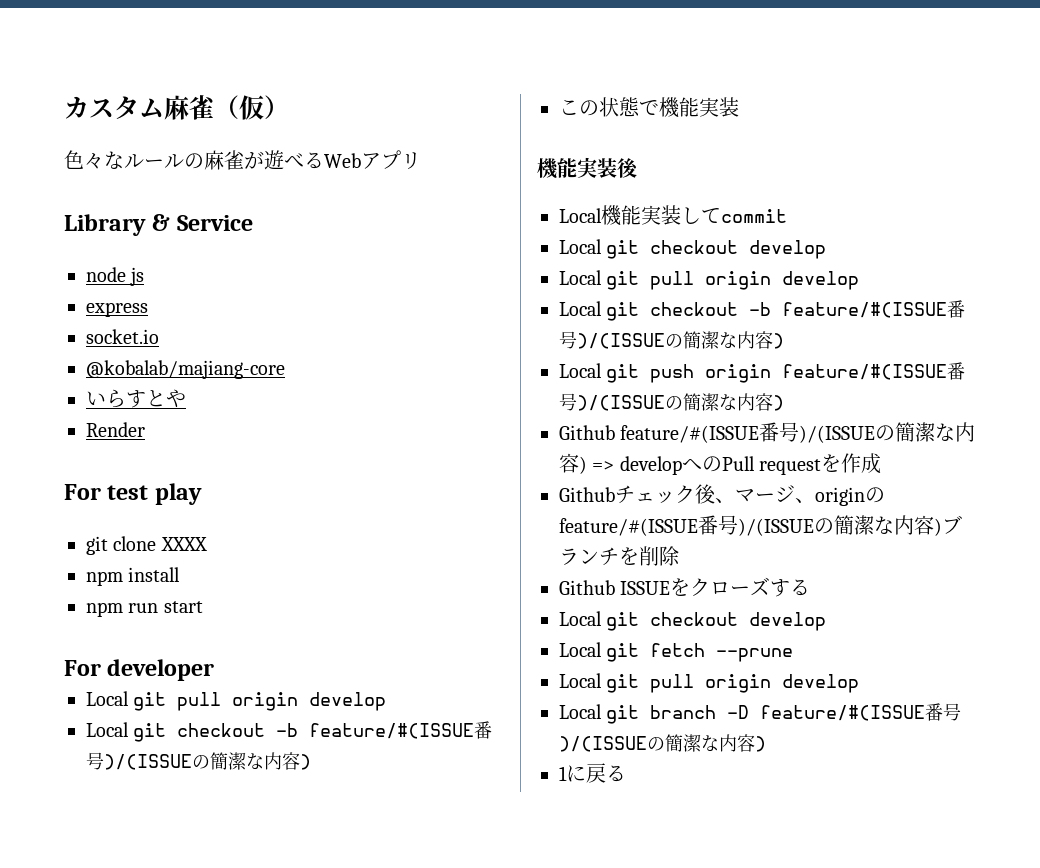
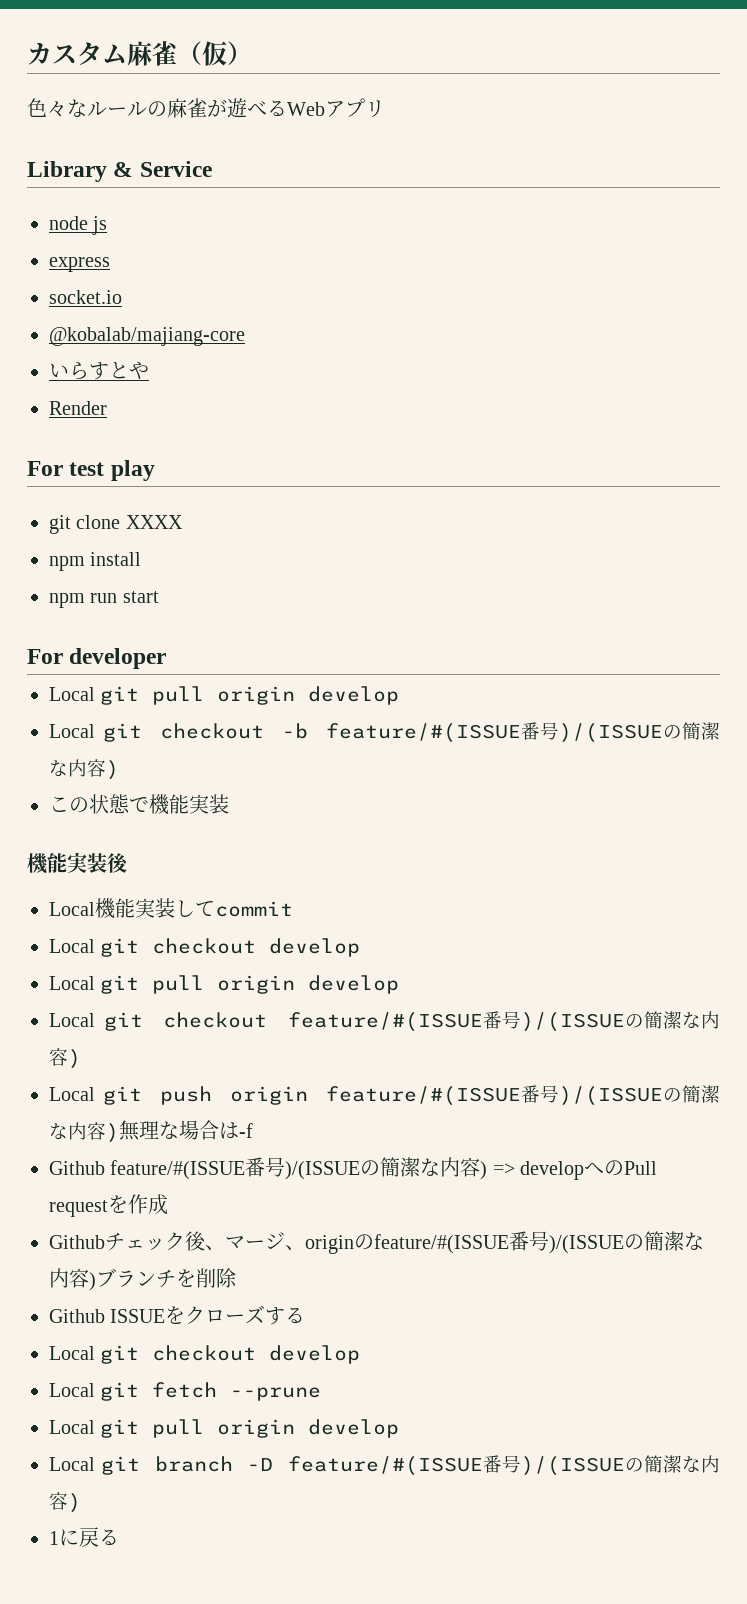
[749,302,772,316] -b -> (268, 1020) none
(784, 403) none -> [119,1120,253,1141] 無理な場合は-f

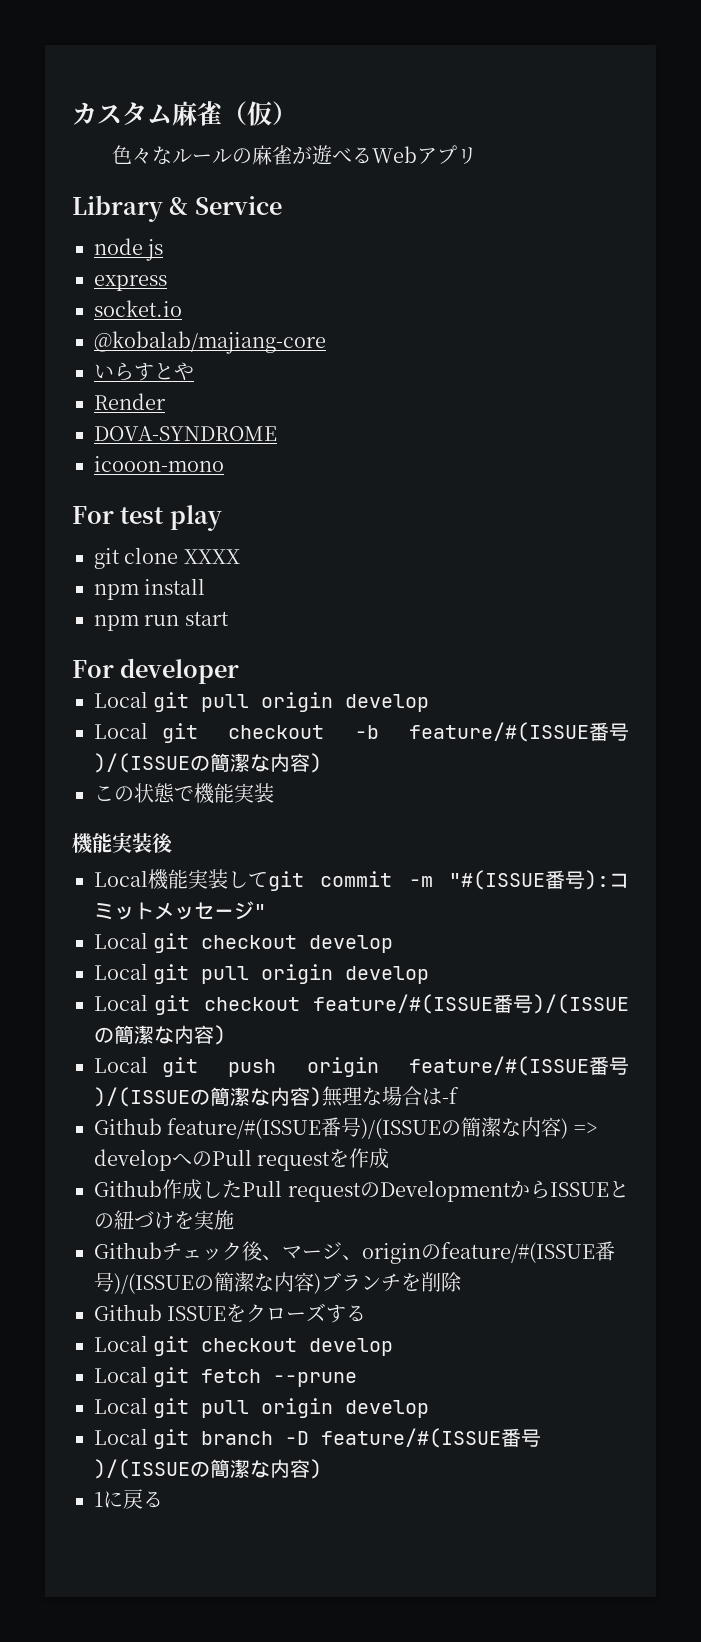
(107, 408) none -> [94,426,277,441] [94,456,224,472] // DOVA-SYNDROME // icooon-mono
(215, 908) none -> [268,871,304,891] git
(293, 909) none -> [408,870,629,890] [94,901,266,920] -m "#(ISSUE番号):コミットメッセージ"
(168, 1204) none -> [94,1179,629,1202] [94,1210,234,1230] // Github作成したPull requestのDevelopmentからISSUEとの紐づけを実施

